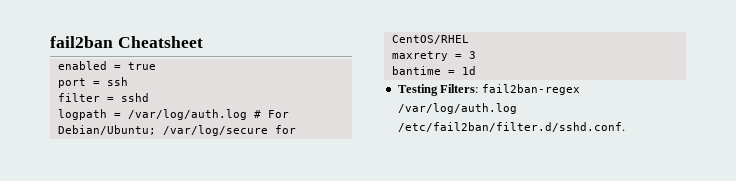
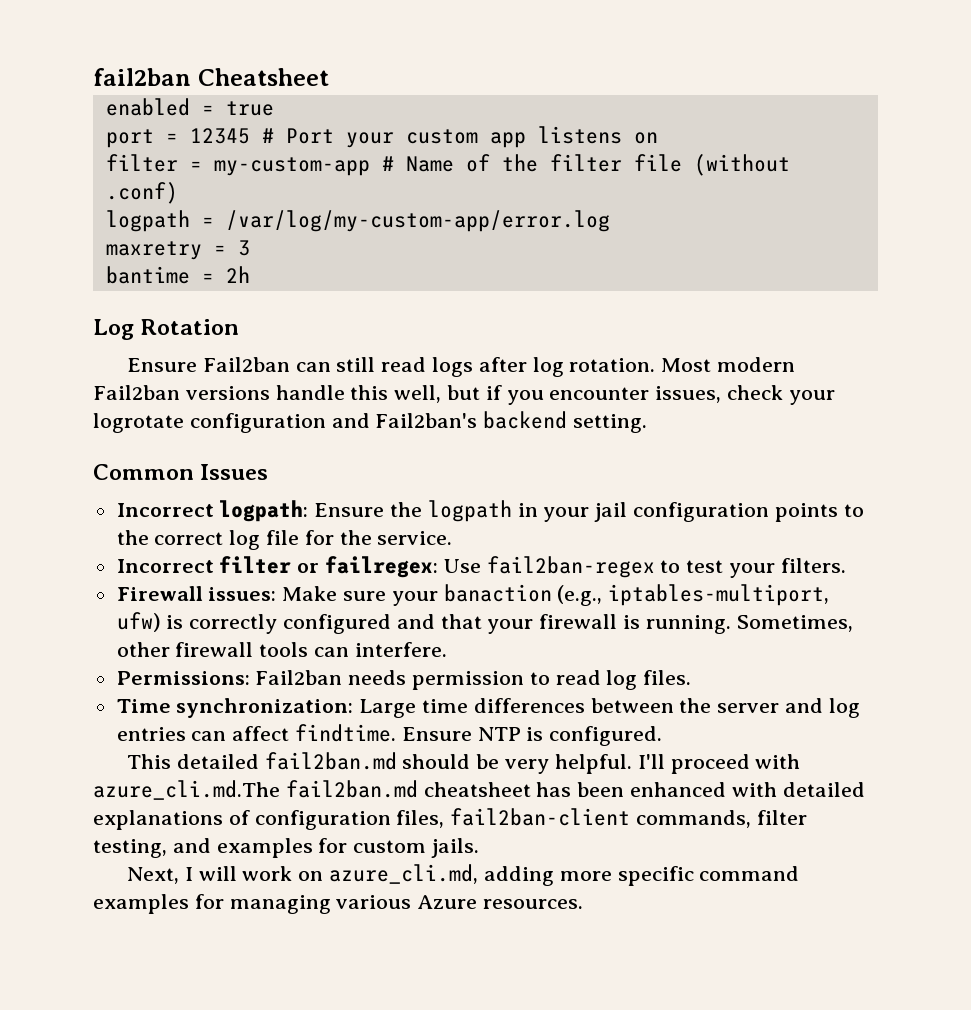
[106,77,128,86] [57,93,149,102] [57,109,289,120] [57,125,296,136] [391,35,469,44] ssh // filter = sshd // logpath = /var/log/auth.log # For Debian/Ubuntu; /var/log/secure for CentOS/RHEL -> [189,126,658,148] [105,154,790,176] [105,182,178,204] [105,210,610,232] 12345 # Port your custom app listens on // filter = my-custom-app # Name of the filter file (without .conf) // logpath = /var/log/my-custom-app/error.log
[461,66,476,75] [397,84,580,96] [397,103,517,114] [397,122,625,132] 1d // Testing Filters: fail2ban-regex /var/log/auth.log /etc/fail2ban/filter.d/sshd.conf. -> [225,266,250,283] [93,319,240,340] [127,357,796,377] [93,385,835,405] [93,411,648,433] [93,464,269,480] [116,500,864,522] [116,530,453,550] [116,556,846,578] [116,584,830,606] [116,612,853,634] [116,642,447,657] [116,670,692,690] [116,698,860,718] [116,724,663,746] [127,752,801,774] [93,780,865,800] [93,808,807,830] [93,838,480,858] [127,864,800,886] [93,894,584,914] 2h // Log Rotation // Ensure Fail2ban can still read logs after log rotation. Most modern Fail2ban versions handle this well, but if you encounter issues, check your logrotate configuration and Fail2ban's backend setting. // Common Issues // Incorrect logpath: Ensure the logpath in your jail configuration points to the correct log file for the service. // Incorrect filter or failregex: Use fail2ban-regex to test your filters. // Firewall issues: Make sure your banaction (e.g., iptables-multiport, ufw) is correctly configured and that your firewall is running. Sometimes, other firewall tools can interfere. // Permissions: Fail2ban needs permission to read log files. // Time synchronization: Large time differences between the server and log entries can affect findtime. Ensure NTP is configured. // This detailed fail2ban.md should be very helpful. I'll proceed with azure_cli.md.The fail2ban.md cheatsheet has been enhanced with detailed explanations of configuration files, fail2ban-client commands, filter testing, and examples for custom jails. // Next, I will work on azure_cli.md, adding more specific command examples for managing various Azure resources.

